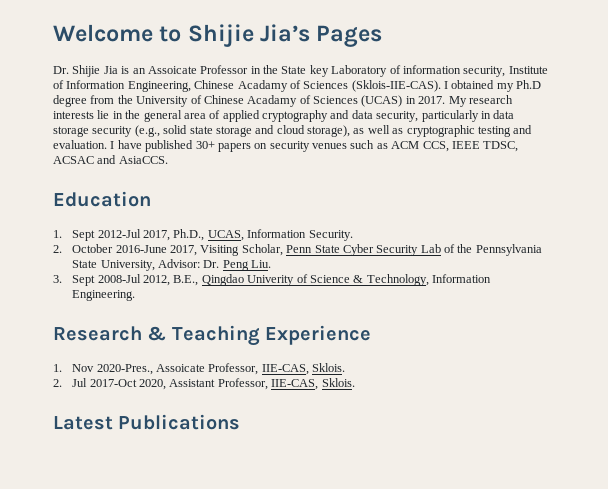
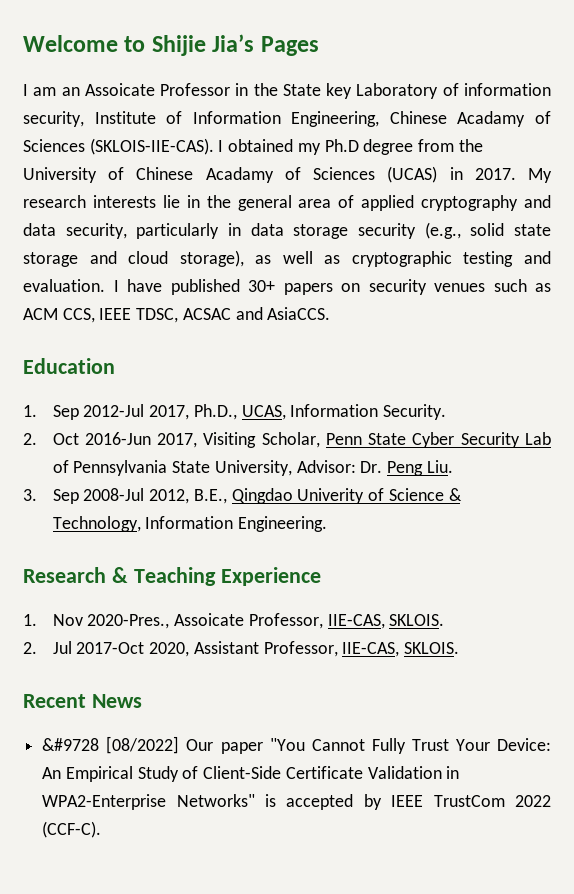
[53,65,130,77] Dr. Shijie Jia is -> [23,84,57,96] I am
[351,80,441,92] (Sklois-IIE-CAS). -> [89,138,214,155] (SKLOIS-IIE-CAS).
[72,230,96,241] Sept -> [52,405,79,420] Sep
[72,244,167,253] October 2016-June -> [52,432,151,445] Oct 2016-Jun
[457,244,473,253] the -> (69, 466) none
[72,275,96,286] Sept -> [52,489,79,504] Sep
[312,363,346,372] Sklois. -> [389,614,445,626] SKLOIS.
[321,378,355,387] [53,414,241,430] Sklois. // Latest Publications -> [404,642,460,654] [23,694,142,708] [42,736,551,754] [42,766,460,782] [42,794,552,810] [42,821,102,838] SKLOIS. // Recent News // &#9728 [08/2022] Our paper "You Cannot Fully Trust Your Device: An Empirical Study of Client-Side Certificate Validation in WPA2-Enterprise Networks" is accepted by IEEE TrustCom 2022 (CCF-C).

